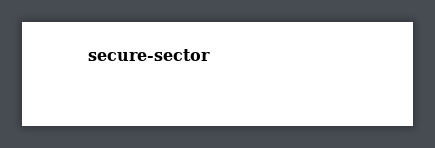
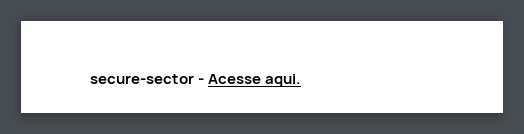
(210, 55) none -> [198,74,302,87] - Acesse aqui.

